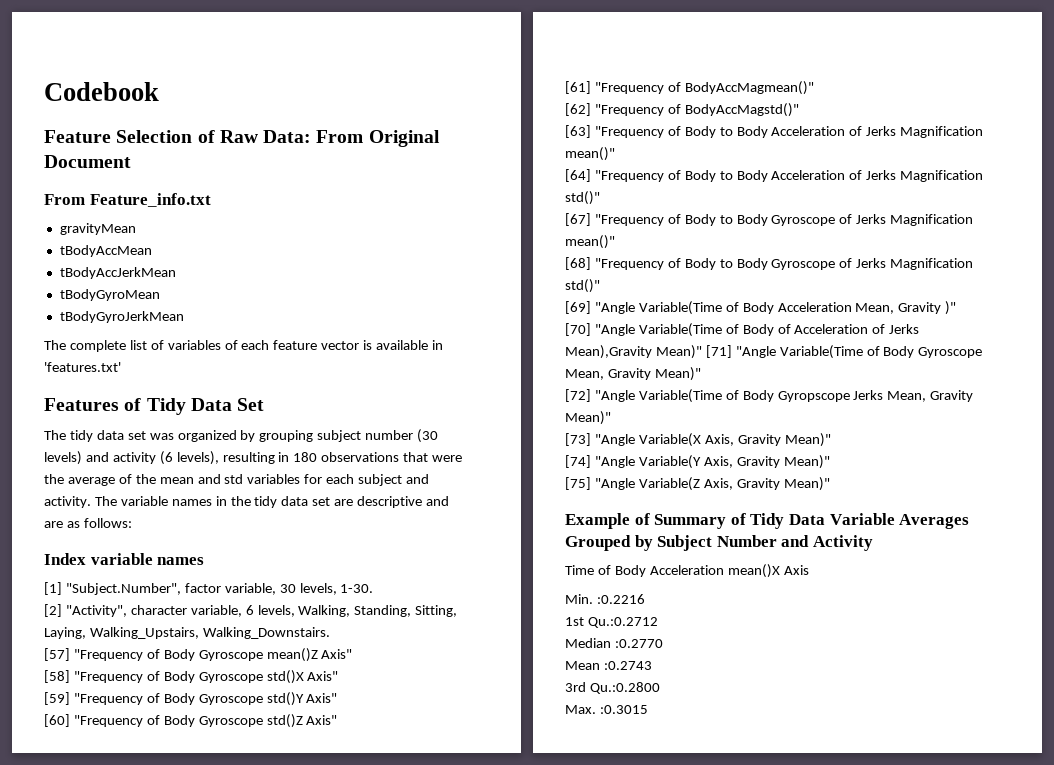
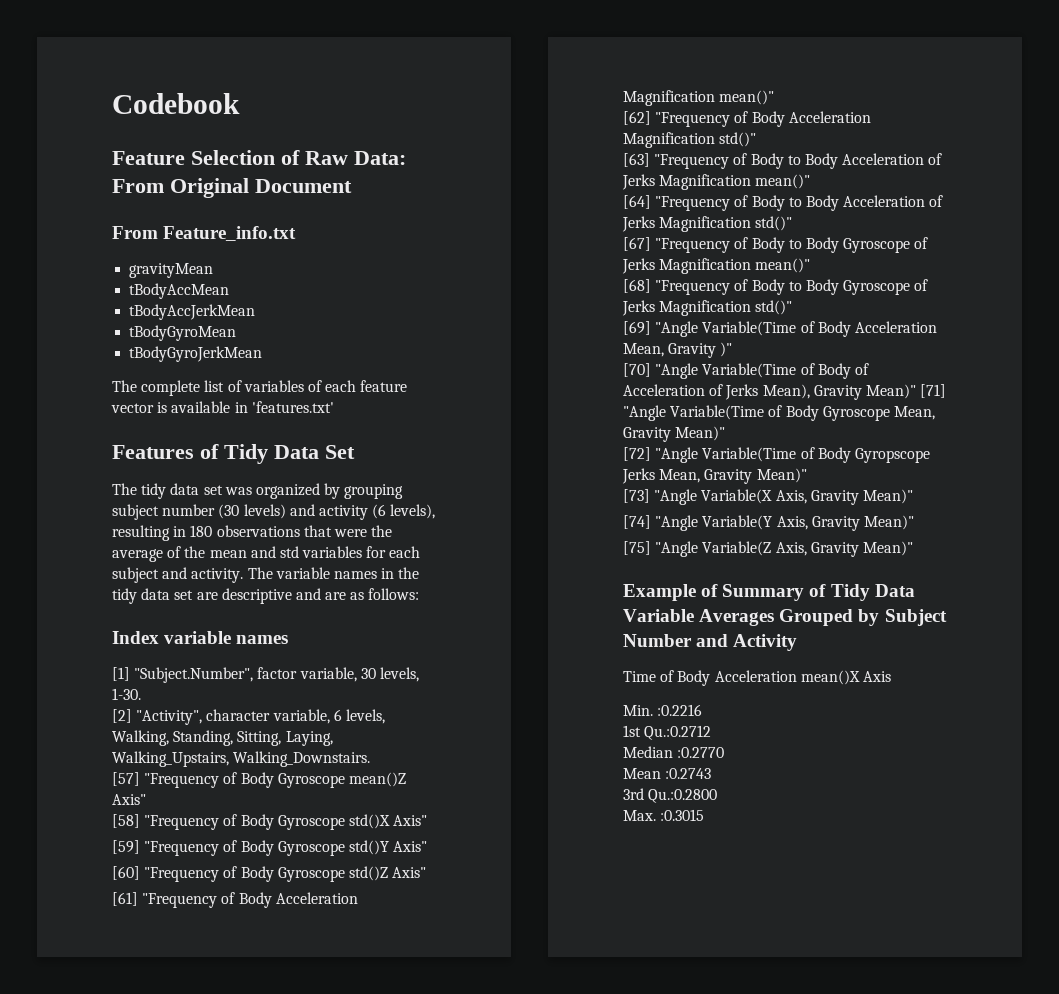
[684,81,814,95] BodyAccMagmean()" -> [238,892,358,908] [623,90,775,106] Body Acceleration Magnification mean()"
[684,103,799,117] BodyAccMagstd()" -> [751,111,871,127] [623,132,757,148] Body Acceleration Magnification std()"
[565,345,652,359] Mean),Gravity -> [762,384,862,400] Mean), Gravity

